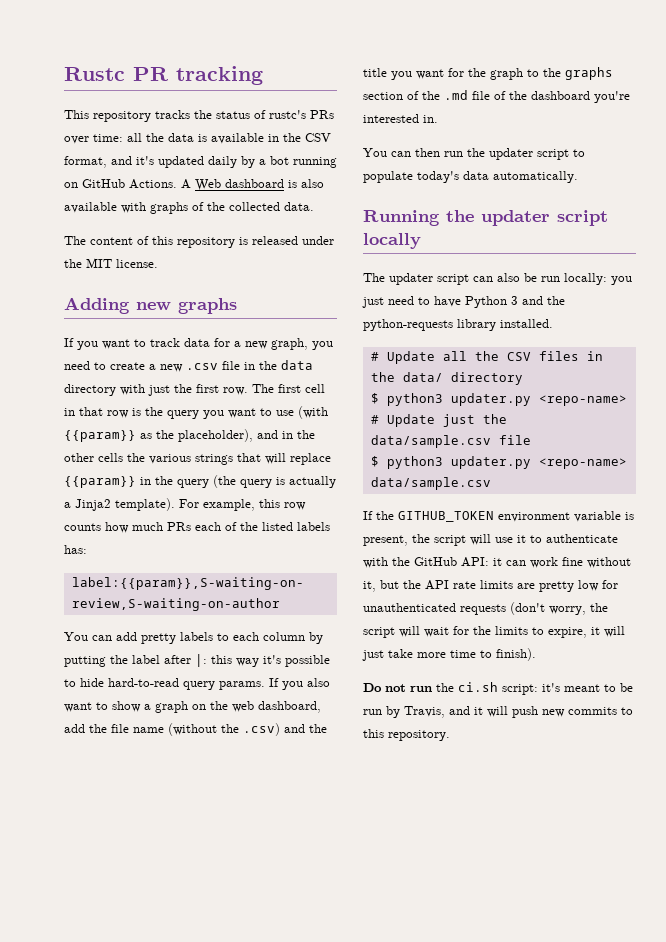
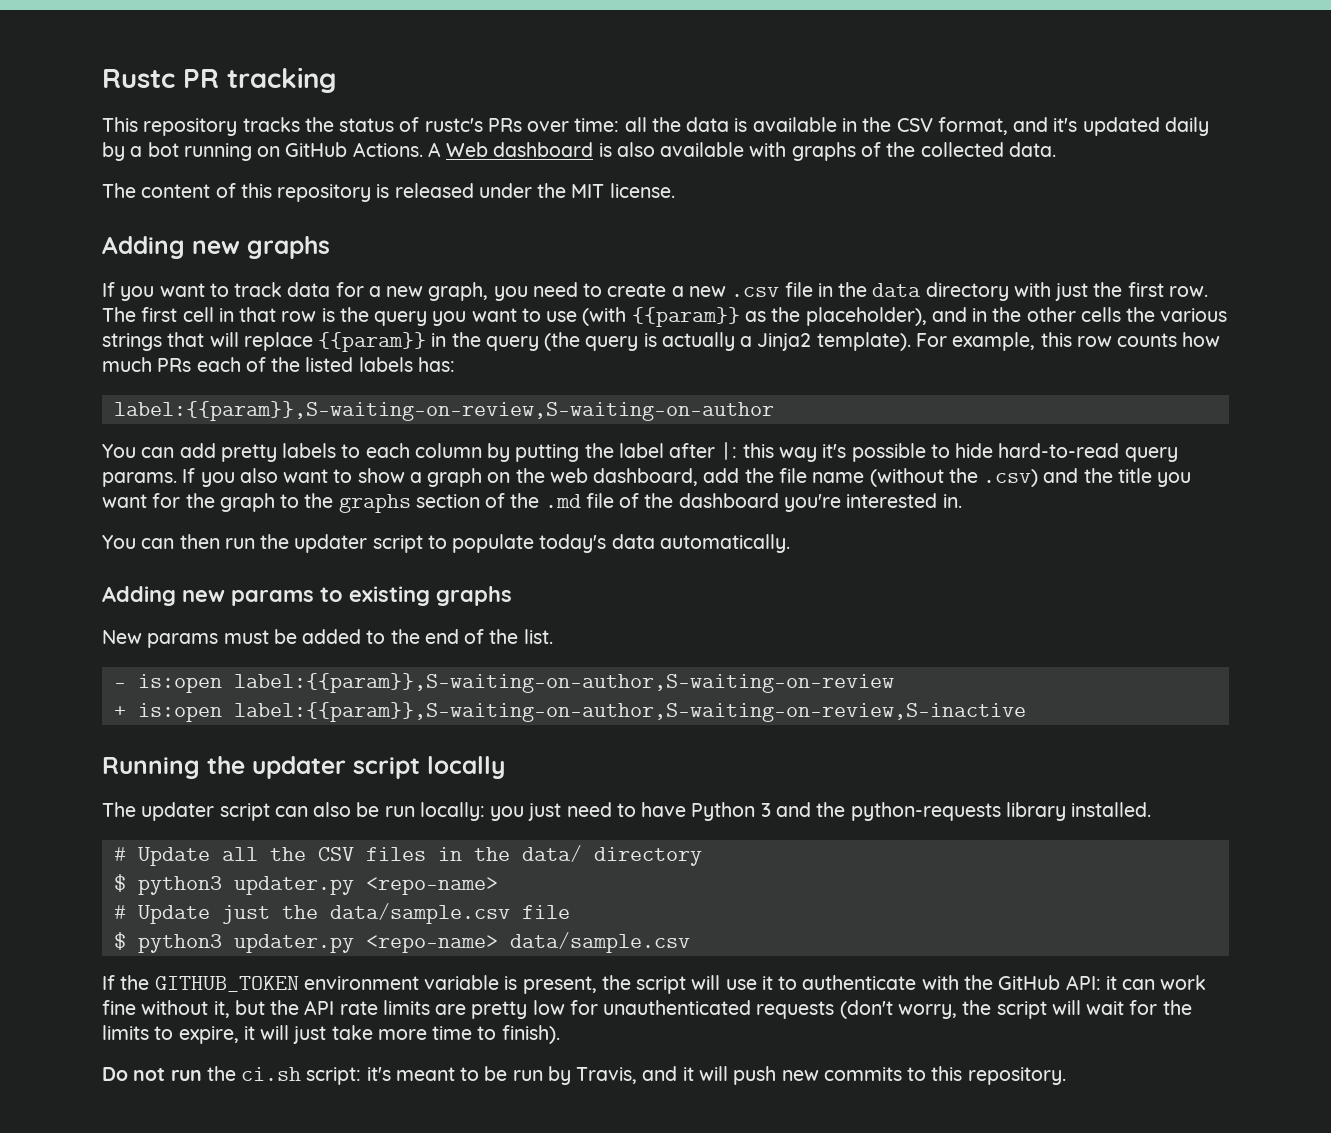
(578, 177) none -> [102,586,512,606] [102,629,553,648] [113,673,894,693] [113,702,1026,722] // Adding new params to existing graphs // New params must be added to the end of the list. // - is:open label:{{param}},S-waiting-on-author,S-waiting-on-review // + is:open label:{{param}},S-waiting-on-author,S-waiting-on-review,S-inactive

